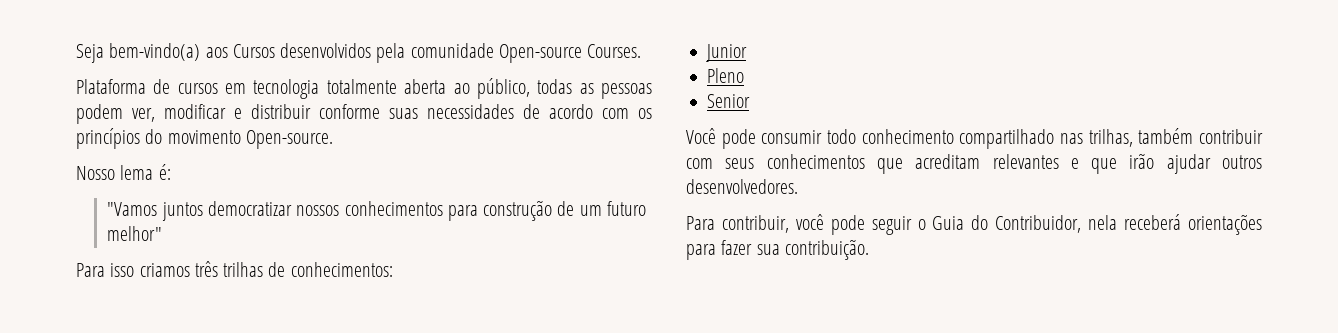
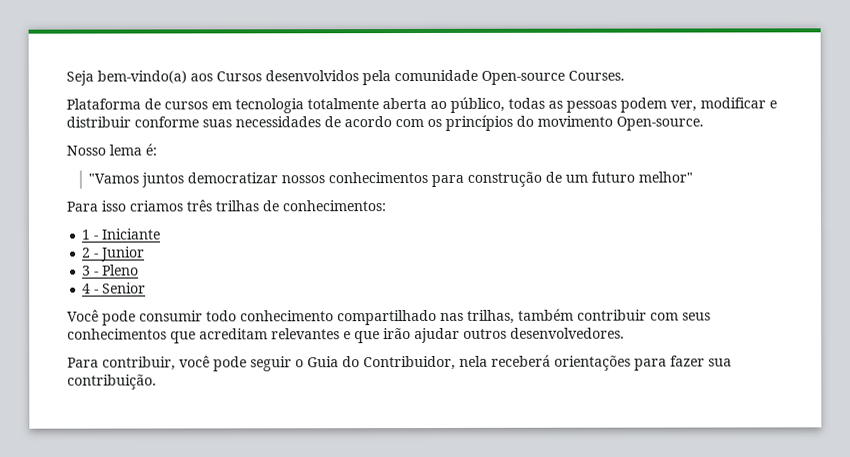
(393, 269) none -> [82,228,162,240] [82,247,100,258] 1 - Iniciante // 2 -
(748, 53) none -> [82,265,100,276] 3 -
(745, 75) none -> [82,283,100,294] 4 -

